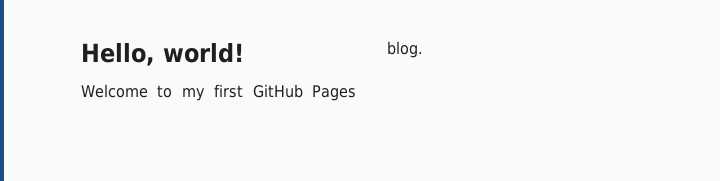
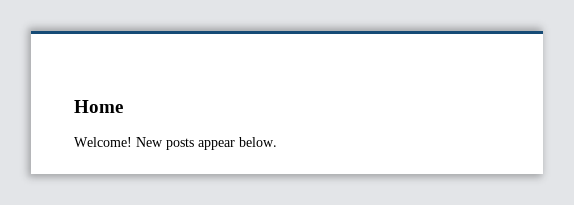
[81,43,244,66] [81,84,356,101] [387,41,423,58] Hello, world! // Welcome to my first GitHub Pages blog. -> [74,100,123,113] [74,137,277,150] Home // Welcome! New posts appear below.

